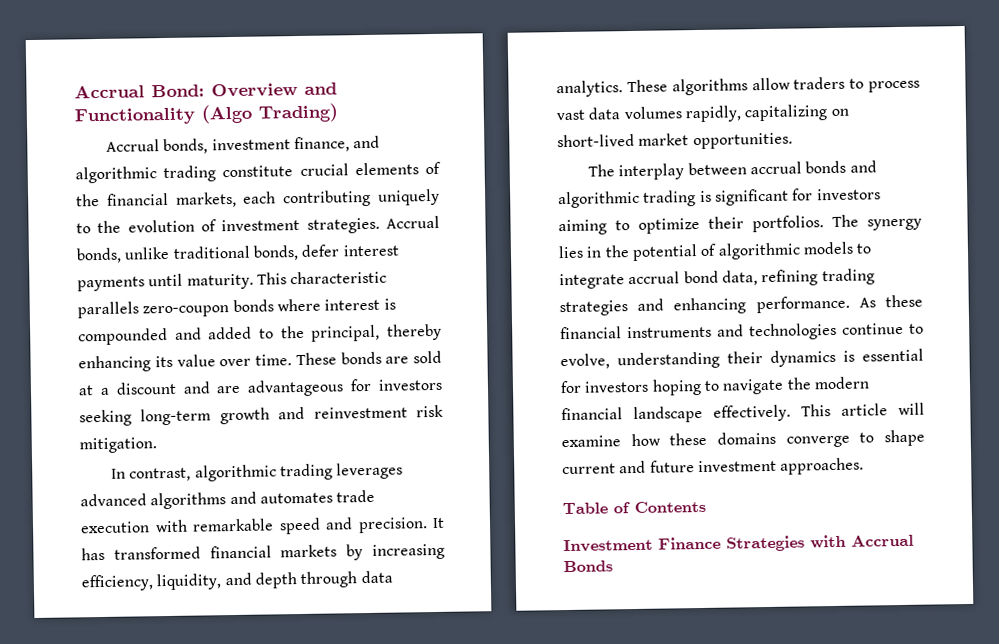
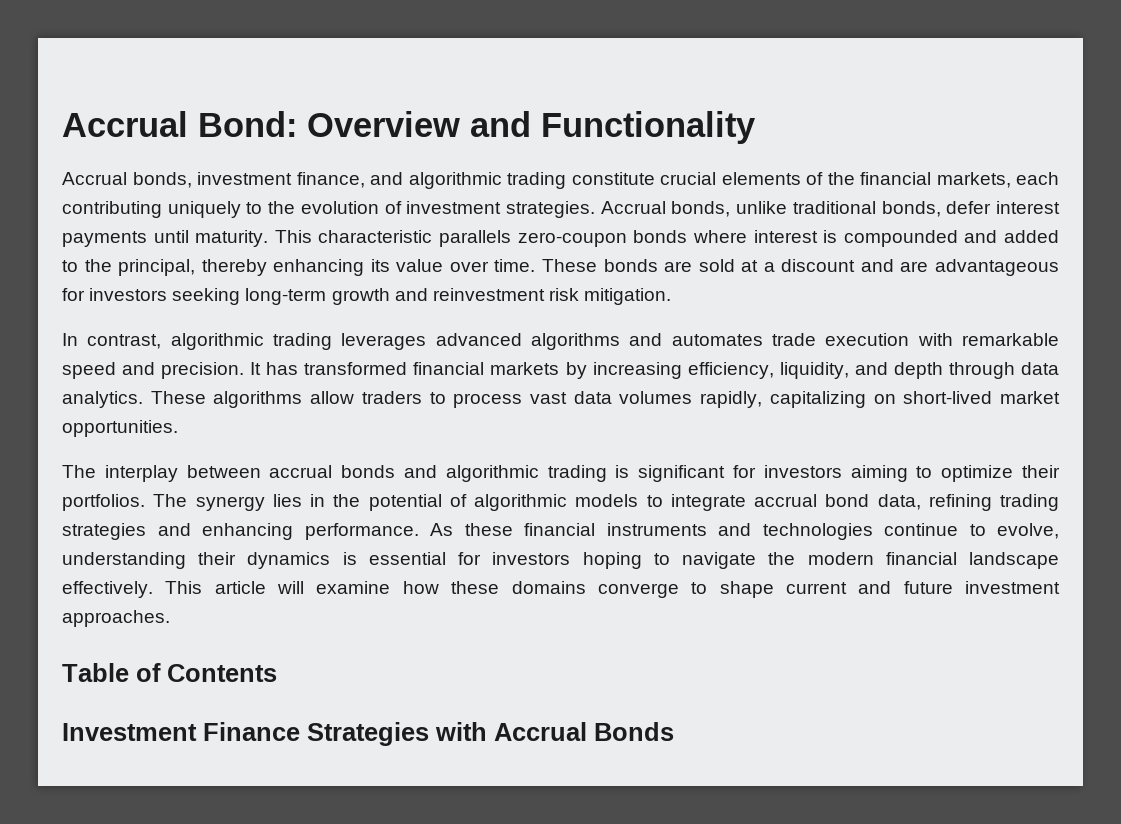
[201,103,338,124] (Algo Trading) -> (755, 127) none

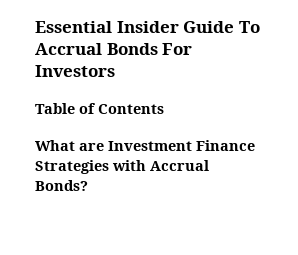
[62,111,755,144] [62,172,1059,189] [62,201,1060,218] [62,230,1060,247] [62,259,1059,276] [62,288,672,305] [62,333,1060,350] [62,362,1060,379] [62,391,1060,408] [62,420,178,437] [62,465,1060,482] [62,494,1059,511] [62,523,1059,540] [62,552,1060,569] [62,581,1061,598] [62,610,170,627] Accrual Bond: Overview and Functionality // Accrual bonds, investment finance, and algorithmic trading constitute crucial elements of the financial markets, each contributing uniquely to the evolution of investment strategies. Accrual bonds, unlike traditional bonds, defer interest payments until maturity. This characteristic parallels zero-coupon bonds where interest is compounded and added to the principal, thereby enhancing its value over time. These bonds are sold at a discount and are advantageous for investors seeking long-term growth and reinvestment risk mitigation. // In contrast, algorithmic trading leverages advanced algorithms and automates trade execution with remarkable speed and precision. It has transformed financial markets by increasing efficiency, liquidity, and depth through data analytics. These algorithms allow traders to process vast data volumes rapidly, capitalizing on short-lived market opportunities. // The interplay between accrual bonds and algorithmic trading is significant for investors aiming to optimize their portfolios. The synergy lies in the potential of algorithmic models to integrate accrual bond data, refining trading strategies and enhancing performance. As these financial instruments and technologies continue to evolve, understanding their dynamics is essential for investors hoping to navigate the modern financial landscape effectively. This article will examine how these domains converge to shape current and future investment approaches. -> [35,21,260,33] [35,43,193,55] [35,65,115,77] Essential Insider Guide To Accrual Bonds For Investors
(277, 673) none -> [35,140,104,151] What are
[594,722,674,741] Bonds -> [35,180,88,191] Bonds?

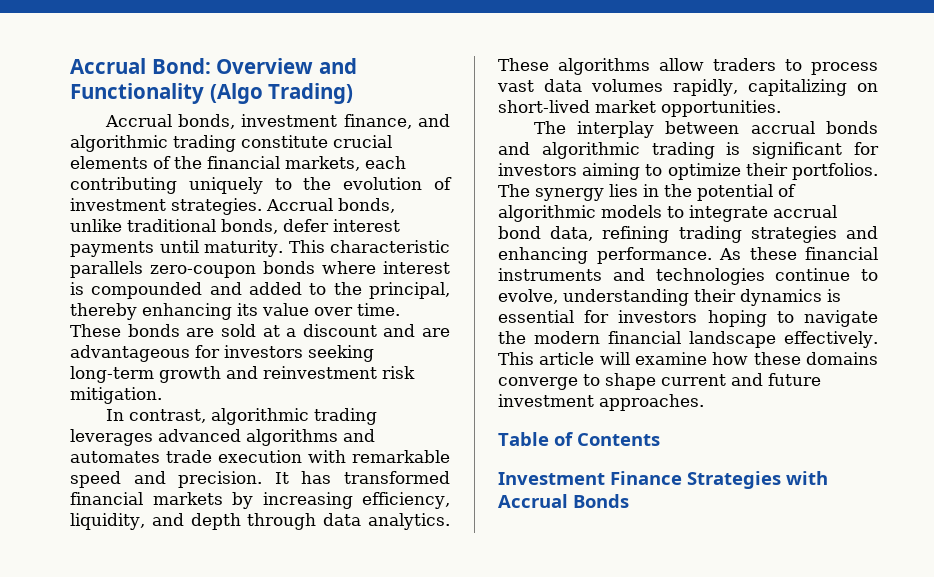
[35,21,260,33] [35,43,193,55] [35,65,115,77] Essential Insider Guide To Accrual Bonds For Investors -> [70,58,357,74] [70,83,354,104] [104,114,450,129] [70,135,392,152] [70,156,406,171] [70,177,453,194] [70,198,395,215] [70,219,400,234] [70,240,450,257] [70,261,450,278] [70,282,450,299] [70,303,400,320] [70,324,450,337] [70,345,374,362] [70,366,415,383] [70,387,162,404] [105,408,377,425] [70,429,375,446] [70,450,450,463] [70,471,450,488] [70,492,451,509] [70,513,450,530] [498,58,878,75] [497,79,878,96] [498,100,781,117] [533,121,878,138] [498,142,879,159] [498,163,878,180] [498,184,796,201] [498,205,837,222] [498,226,878,243] [498,247,878,264] [498,268,878,285] [498,289,841,306] [498,310,878,327] [498,331,879,348] [498,352,878,365] [498,373,821,390] [498,394,704,411] Accrual Bond: Overview and Functionality (Algo Trading) // Accrual bonds, investment finance, and algorithmic trading constitute crucial elements of the financial markets, each contributing uniquely to the evolution of investment strategies. Accrual bonds, unlike traditional bonds, defer interest payments until maturity. This characteristic parallels zero-coupon bonds where interest is compounded and added to the principal, thereby enhancing its value over time. These bonds are sold at a discount and are advantageous for investors seeking long-term growth and reinvestment risk mitigation. // In contrast, algorithmic trading leverages advanced algorithms and automates trade execution with remarkable speed and precision. It has transformed financial markets by increasing efficiency, liquidity, and depth through data analytics. These algorithms allow traders to process vast data volumes rapidly, capitalizing on short-lived market opportunities. // The interplay between accrual bonds and algorithmic trading is significant for investors aiming to optimize their portfolios. The synergy lies in the potential of algorithmic models to integrate accrual bond data, refining trading strategies and enhancing performance. As these financial instruments and technologies continue to evolve, understanding their dynamics is essential for investors hoping to navigate the modern financial landscape effectively. This article will examine how these domains converge to shape current and future investment approaches.
[35,140,104,151] What are -> (660, 439) none
[35,180,88,191] Bonds? -> [573,494,629,508] Bonds

